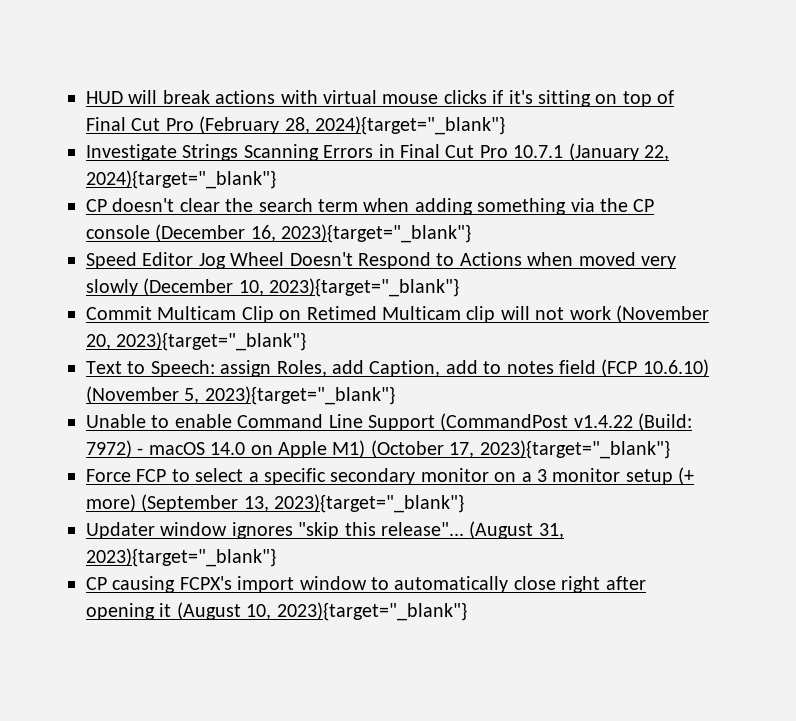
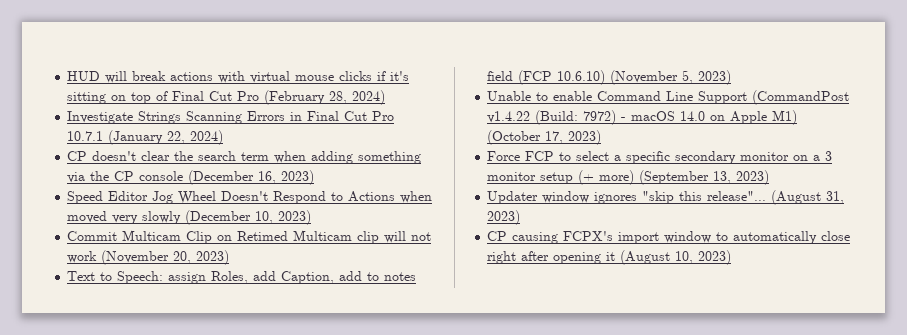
[315,116,505,135] 2024){target="_blank"} -> [352,90,386,105] 2024)
[86,170,276,189] 2024){target="_blank"} -> [190,130,224,145] 2024)
[281,224,472,243] 2023){target="_blank"} -> [281,170,315,185] 2023)
[269,278,460,297] 2023){target="_blank"} -> [278,210,312,225] 2023)
[116,332,307,351] 2023){target="_blank"} -> [196,250,230,265] 2023)
[204,386,395,405] 2023){target="_blank"} -> [698,70,732,85] 2023)
[479,440,670,459] 2023){target="_blank"} -> [568,130,602,145] 2023)
[274,494,465,513] 2023){target="_blank"} -> [736,170,770,185] 2023)
[86,548,276,567] 2023){target="_blank"} -> [487,210,521,225] 2023)
[276,602,467,621] 2023){target="_blank"} -> [698,250,732,265] 2023)

